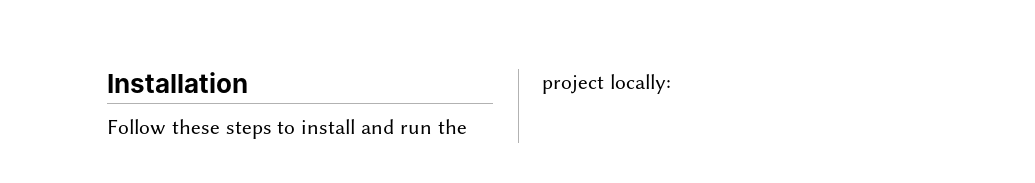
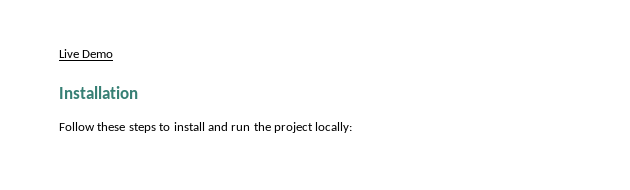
(107, 82) none -> [59,49,114,58] Live Demo //

